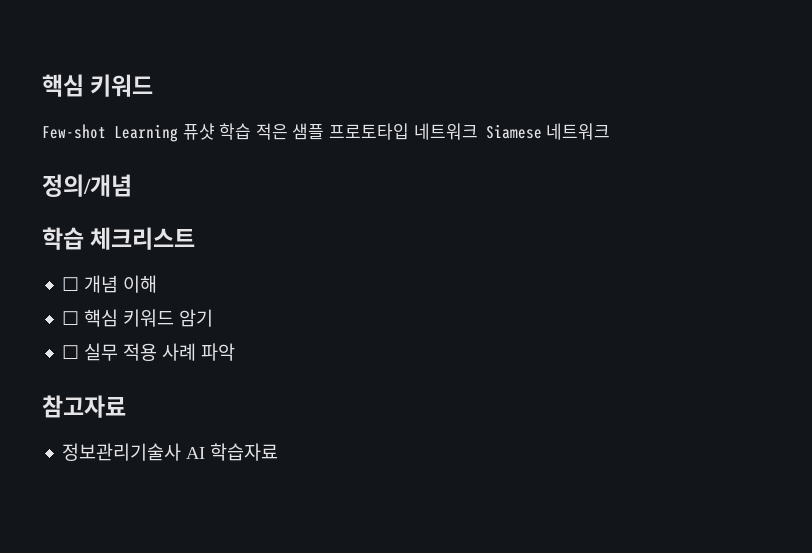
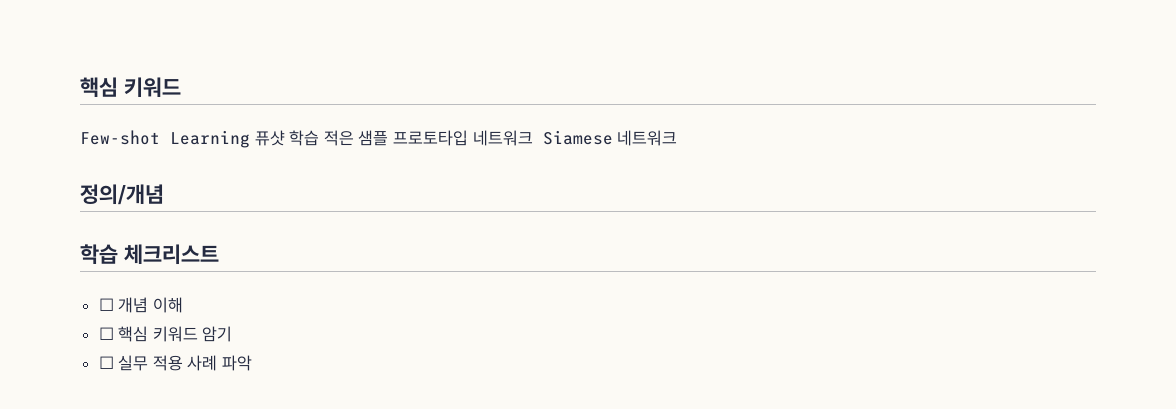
[42,395,126,418] [62,443,279,461] // 참고자료 // 정보관리기술사 AI 학습자료 -> (253, 363) none

